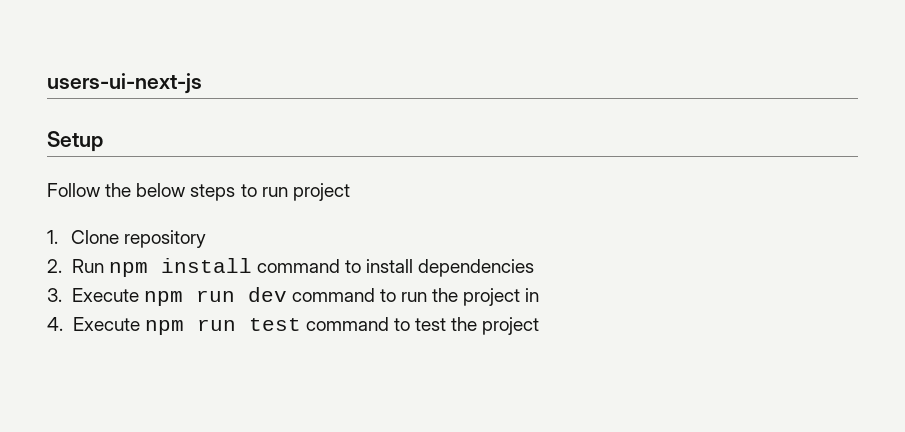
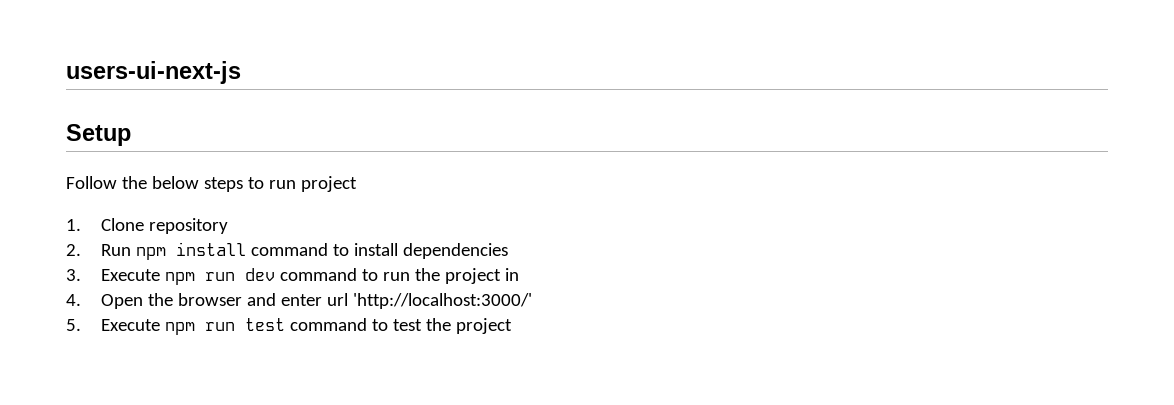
(63, 324) none -> [101,293,533,309] [66,319,81,331] Open the browser and enter url 'http://localhost:3000/' // 5.

